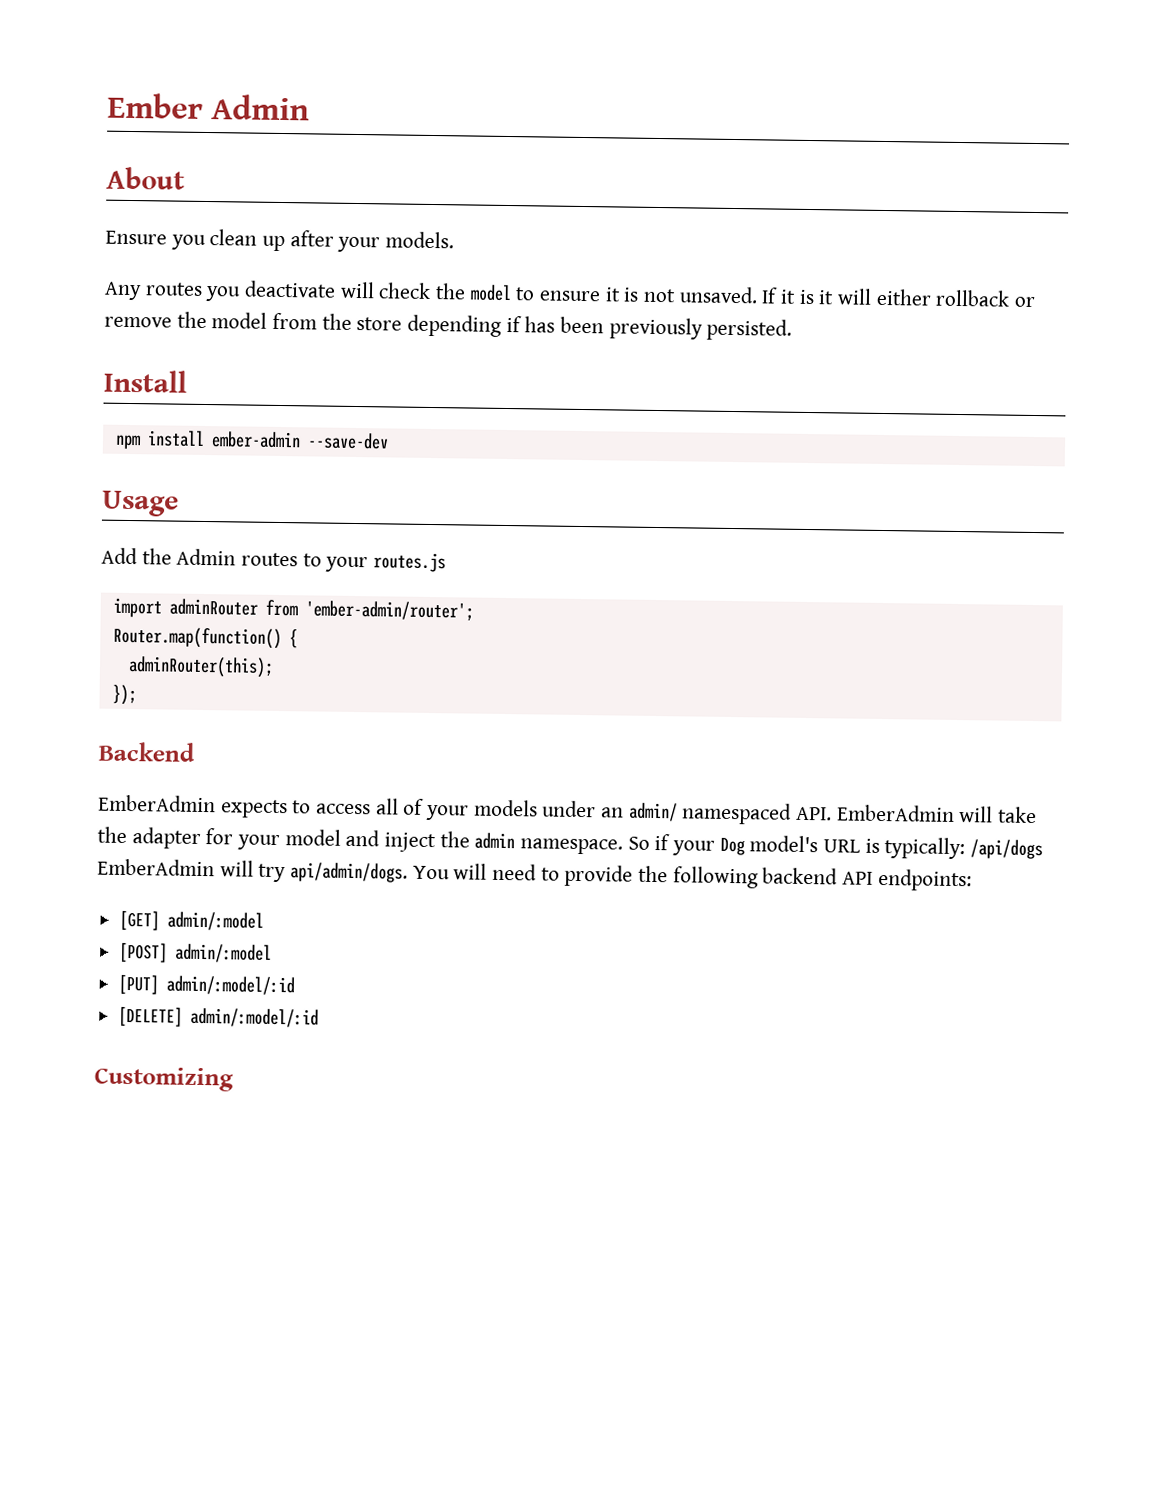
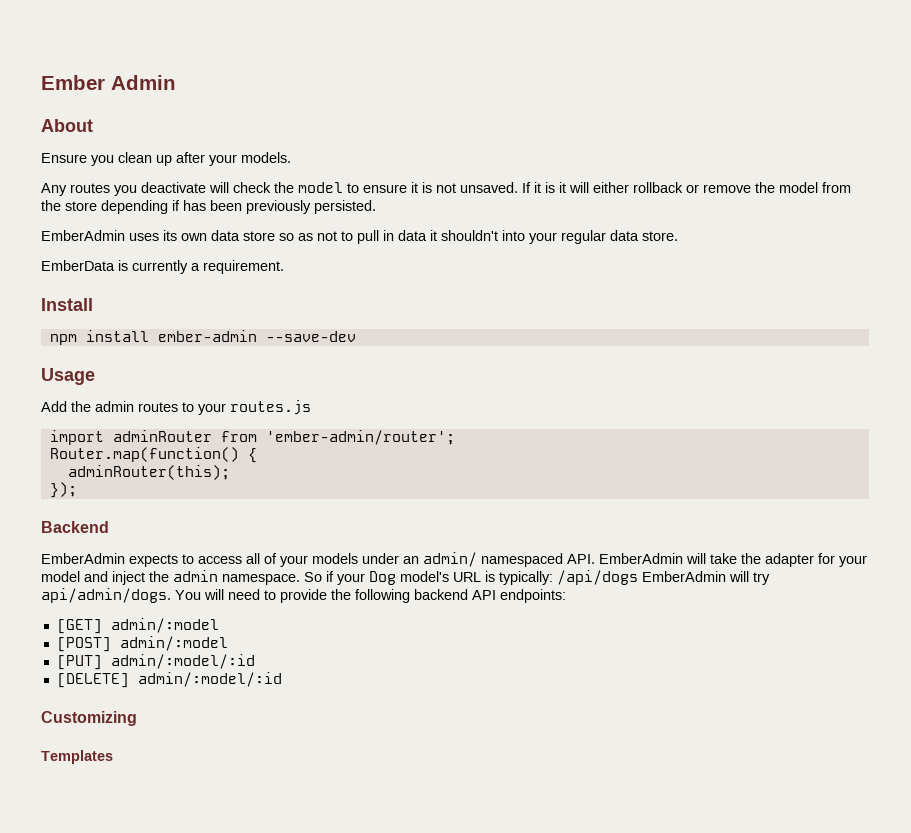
(793, 329) none -> [41,230,678,244] [41,260,284,274] // EmberAdmin uses its own data store so as not to pull in data it shouldn't into your regular data store. // EmberData is currently a requirement.
[176,548,237,566] Admin -> [95,401,134,412] admin
(234, 1079) none -> [41,750,113,764] // Templates

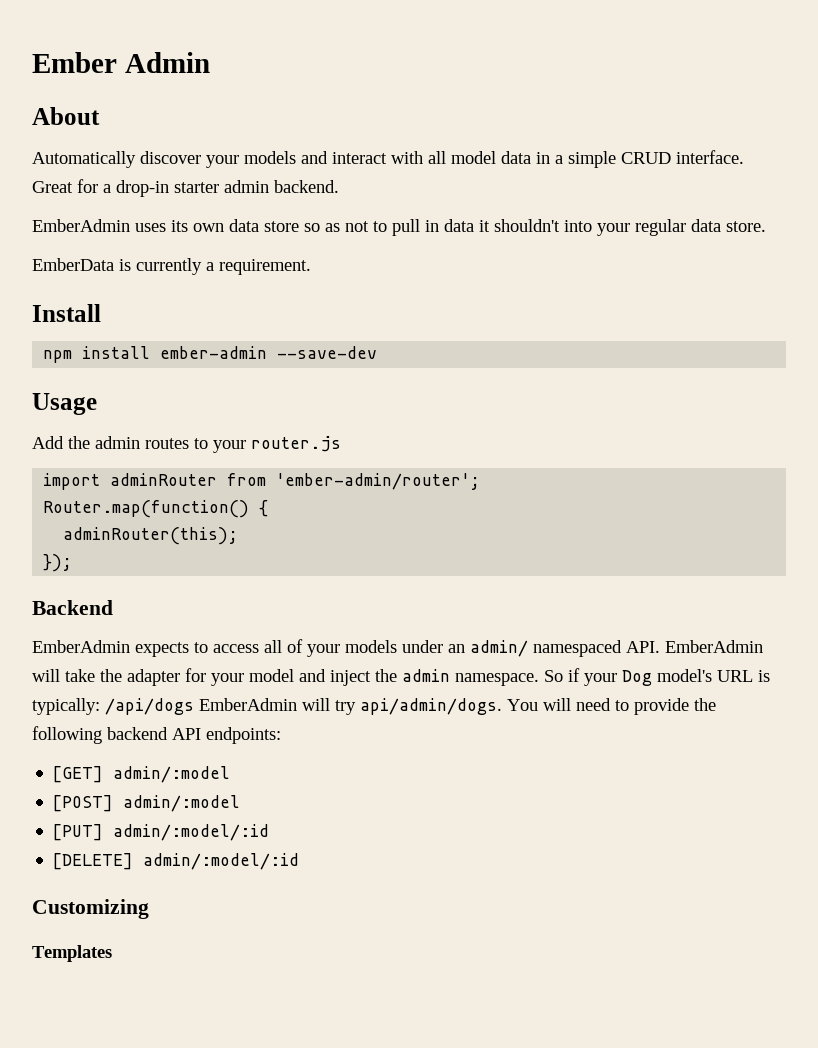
[41,152,291,166] [41,182,851,196] [41,200,376,214] Ensure you clean up after your models. // Any routes you deactivate will check the model to ensure it is not unsaved. If it is it will either rollback or remove the model from the store depending if has been previously persisted. -> [32,150,744,168] [32,179,339,197] Automatically discover your models and interact with all model data in a simple CRUD interface. Great for a drop-in starter admin backend.
[230,400,311,415] routes.js -> [251,436,341,452] router.js

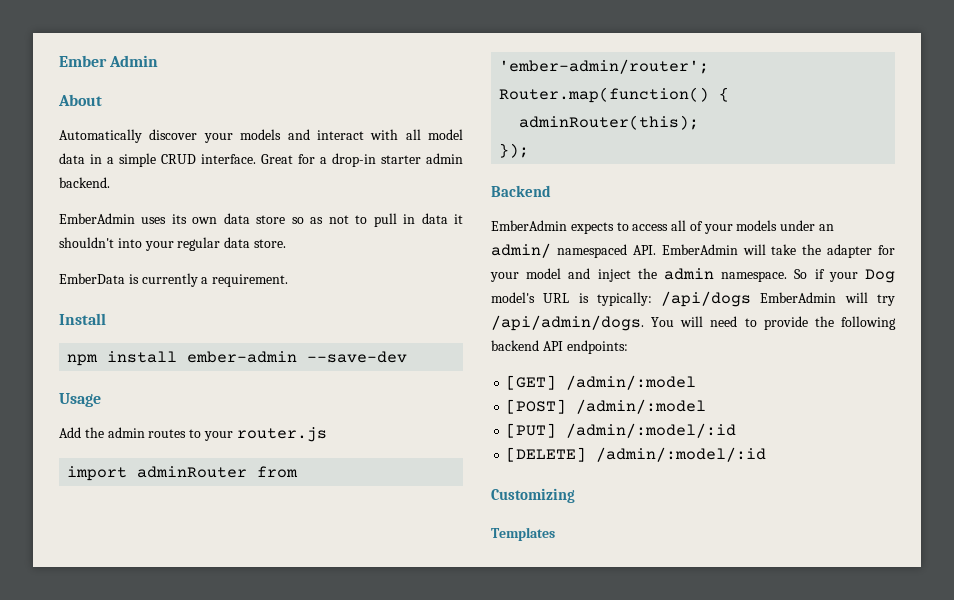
[360,698,502,715] api/admin/dogs. -> [491,315,644,331] /api/admin/dogs.
[113,766,231,783] admin/:model -> [566,375,697,390] /admin/:model
[123,795,241,812] admin/:model -> [576,399,707,414] /admin/:model
[113,824,270,841] admin/:model/:id -> [566,423,737,438] /admin/:model/:id
[143,853,300,870] admin/:model/:id -> [596,447,767,462] /admin/:model/:id

